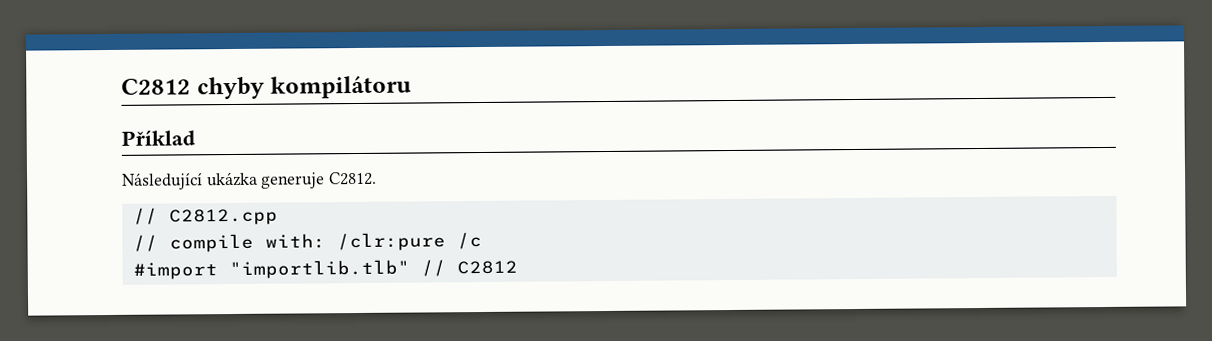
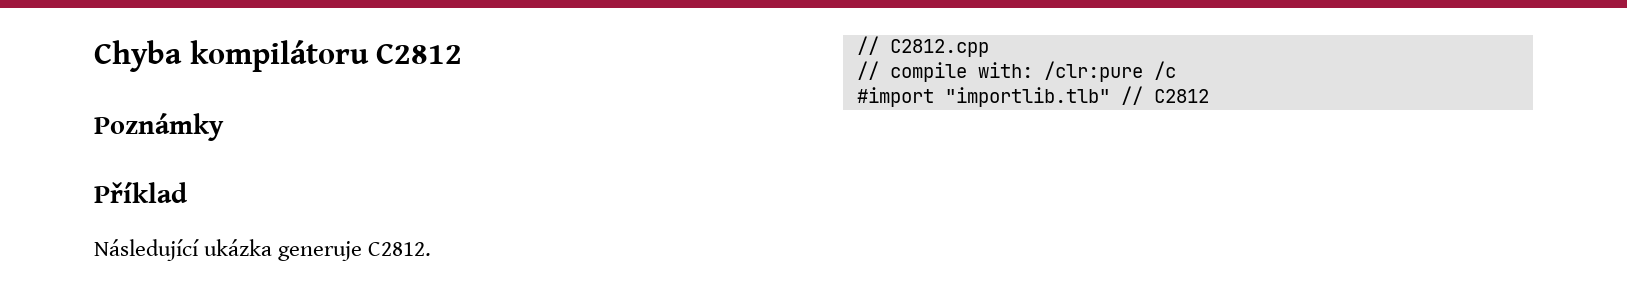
[121,75,413,100] C2812 chyby kompilátoru -> [94,40,463,72] [94,113,224,141] Chyba kompilátoru C2812 // Poznámky

